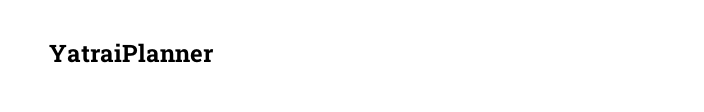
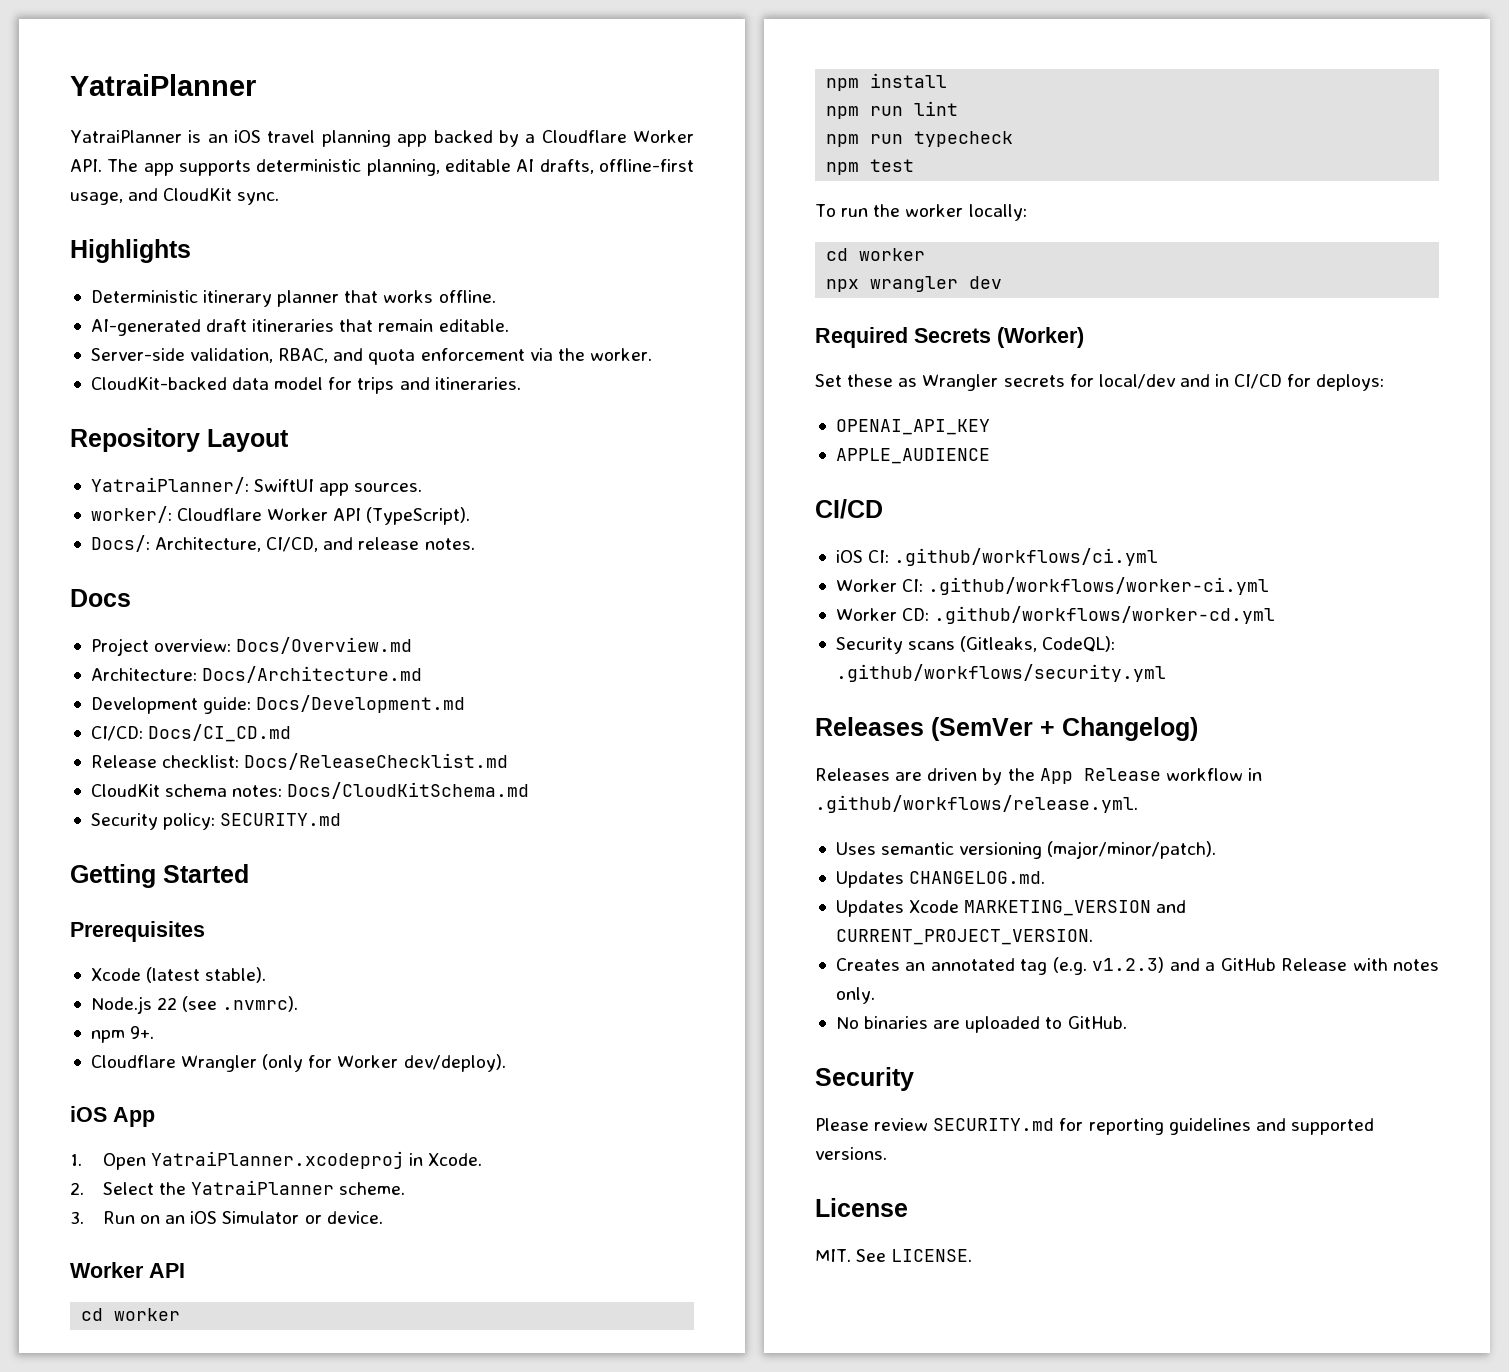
[49,43,214,63] YatraiPlanner -> [70,74,256,96] [70,130,695,147] [70,159,694,176] [70,188,280,205] [70,239,191,263] [90,290,496,307] [90,319,509,336] [90,348,652,365] [90,377,521,394] [70,428,289,452] [90,477,423,496] [90,506,471,525] [90,535,475,552] [70,589,131,607] [90,637,413,656] [90,666,423,683] [90,695,466,714] [90,724,292,742] [90,753,509,770] [90,782,530,799] [90,813,342,830] [70,864,249,888] [70,921,205,942] [90,967,267,983] [90,996,299,1014] [90,1026,155,1043] [90,1054,506,1072] [70,1106,155,1127] [70,1151,483,1170] [70,1180,406,1195] [70,1211,383,1224] [70,1262,185,1278] [81,1308,181,1321] [826,73,948,91] [826,101,959,119] [826,131,1014,147] [826,159,915,175] [815,204,1027,221] [826,248,926,261] [826,276,1003,292] [815,327,1084,348] [815,374,1385,391] [835,419,990,435] [835,448,990,464] [815,499,883,519] [835,548,1159,566] [835,577,1270,595] [835,606,1276,624] [835,636,1116,654] [835,664,1166,682] [815,717,1198,741] [815,768,1262,785] [815,795,1138,813] [835,841,1217,859] [835,871,1046,888] [835,900,1187,917] [835,929,1093,945] [835,957,1440,975] [835,987,875,1004] [835,1016,1127,1033] [815,1067,914,1091] [815,1118,1374,1135] [815,1147,887,1160] [815,1198,908,1217] [815,1249,973,1262] YatraiPlanner // YatraiPlanner is an iOS travel planning app backed by a Cloudflare Worker API. The app supports deterministic planning, editable AI drafts, offline-first usage, and CloudKit sync. // Highlights // Deterministic itinerary planner that works offline. // AI-generated draft itineraries that remain editable. // Server-side validation, RBAC, and quota enforcement via the worker. // CloudKit-backed data model for trips and itineraries. // Repository Layout // YatraiPlanner/: SwiftUI app sources. // worker/: Cloudflare Worker API (TypeScript). // Docs/: Architecture, CI/CD, and release notes. // Docs // Project overview: Docs/Overview.md // Architecture: Docs/Architecture.md // Development guide: Docs/Development.md // CI/CD: Docs/CI_CD.md // Release checklist: Docs/ReleaseChecklist.md // CloudKit schema notes: Docs/CloudKitSchema.md // Security policy: SECURITY.md // Getting Started // Prerequisites // Xcode (latest stable). // Node.js 22 (see .nvmrc). // npm 9+. // Cloudflare Wrangler (only for Worker dev/deploy). // iOS App // 1. Open YatraiPlanner.xcodeproj in Xcode. // 2. Select the YatraiPlanner scheme. // 3. Run on an iOS Simulator or device. // Worker API // cd worker // npm install // npm run lint // npm run typecheck // npm test // To run the worker locally: // cd worker // npx wrangler dev // Required Secrets (Worker) // Set these as Wrangler secrets for local/dev and in CI/CD for deploys: // OPENAI_API_KEY // APPLE_AUDIENCE // CI/CD // iOS CI: .github/workflows/ci.yml // Worker CI: .github/workflows/worker-ci.yml // Worker CD: .github/workflows/worker-cd.yml // Security scans (Gitleaks, CodeQL): .github/workflows/security.yml // Releases (SemVer + Changelog) // Releases are driven by the App Release workflow in .github/workflows/release.yml. // Uses semantic versioning (major/minor/patch). // Updates CHANGELOG.md. // Updates Xcode MARKETING_VERSION and CURRENT_PROJECT_VERSION. // Creates an annotated tag (e.g. v1.2.3) and a GitHub Release with notes only. // No binaries are uploaded to GitHub. // Security // Please review SECURITY.md for reporting guidelines and supported versions. // License // MIT. See LICENSE.

